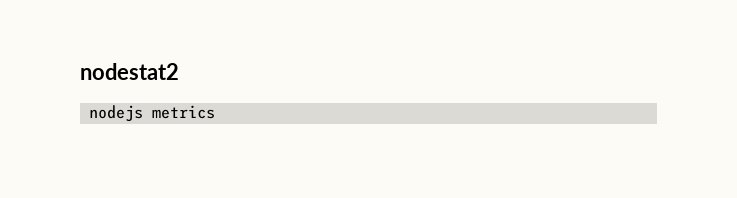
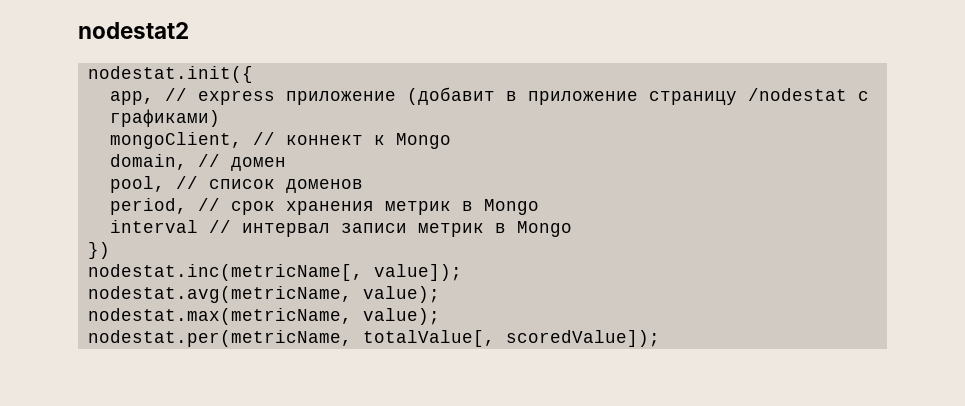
[89,105,216,122] nodejs metrics -> [87,66,253,83] [109,87,869,105] [109,109,220,127] [109,132,451,149] [109,154,286,171] [109,176,363,193] [109,198,539,215] [109,220,572,237] [87,242,110,259] [87,264,462,281] [87,286,440,303] [87,308,440,325] [87,330,660,347] nodestat.init({ // app, // express приложение (добавит в приложение страницу /nodestat с графиками) // mongoClient, // коннект к Mongo // domain, // домен // pool, // список доменов // period, // срок хранения метрик в Mongo // interval // интервал записи метрик в Mongo // }) // nodestat.inc(metricName[, value]); // nodestat.avg(metricName, value); // nodestat.max(metricName, value); // nodestat.per(metricName, totalValue[, scoredValue]);

